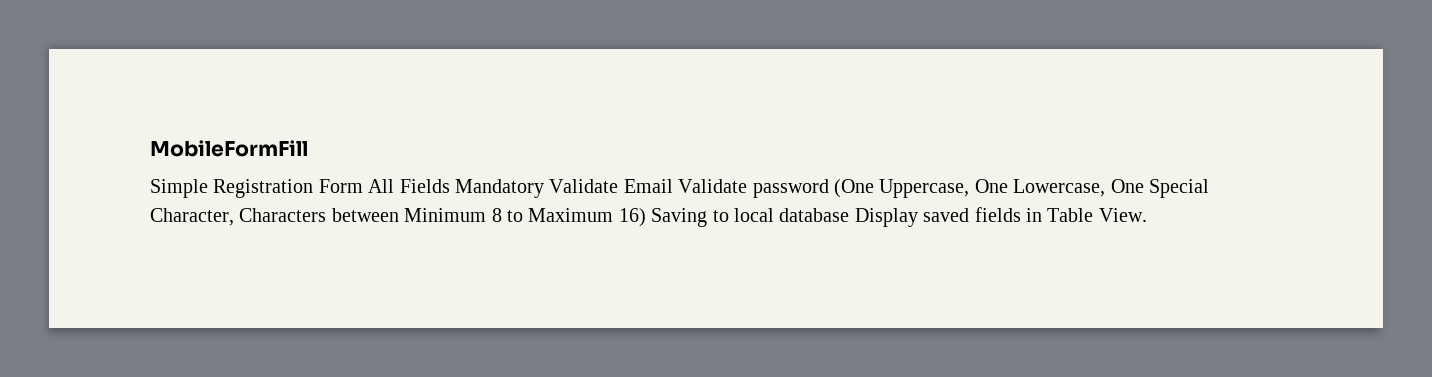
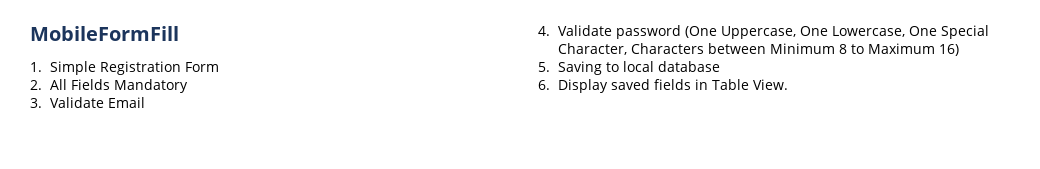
(308, 148) none -> [30,62,42,72] 1.
(363, 186) none -> [30,80,42,90] // 2.
(544, 188) none -> [30,98,42,108] // 3.
(673, 186) none -> [538,26,550,36] // 4.
(646, 217) none -> [538,62,550,72] // 5.
(850, 215) none -> [538,80,550,90] // 6.

